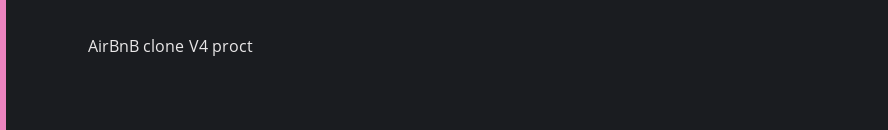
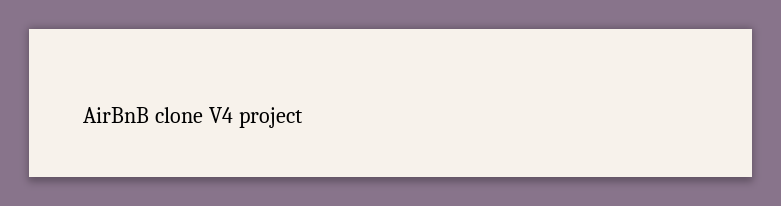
[211,41,253,56] proct -> [238,107,303,128] project

